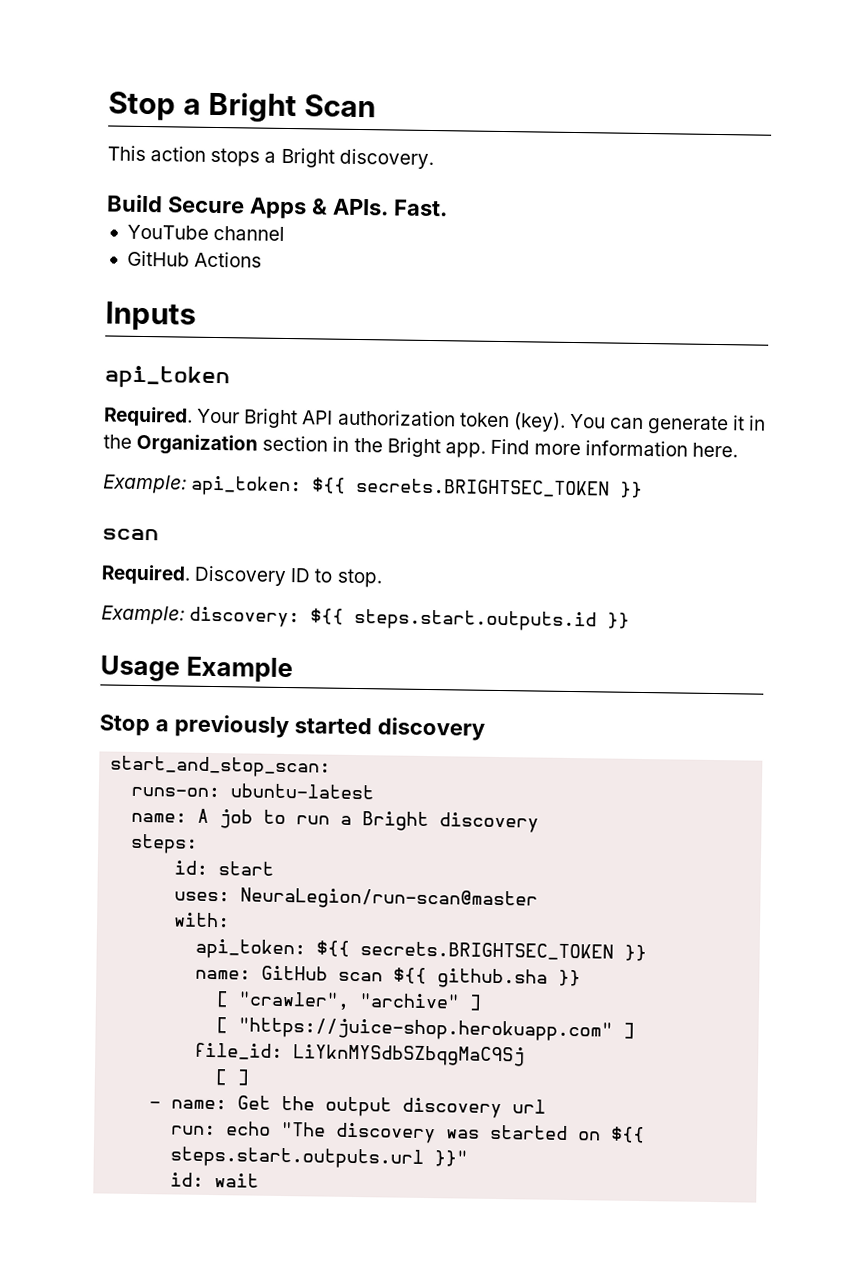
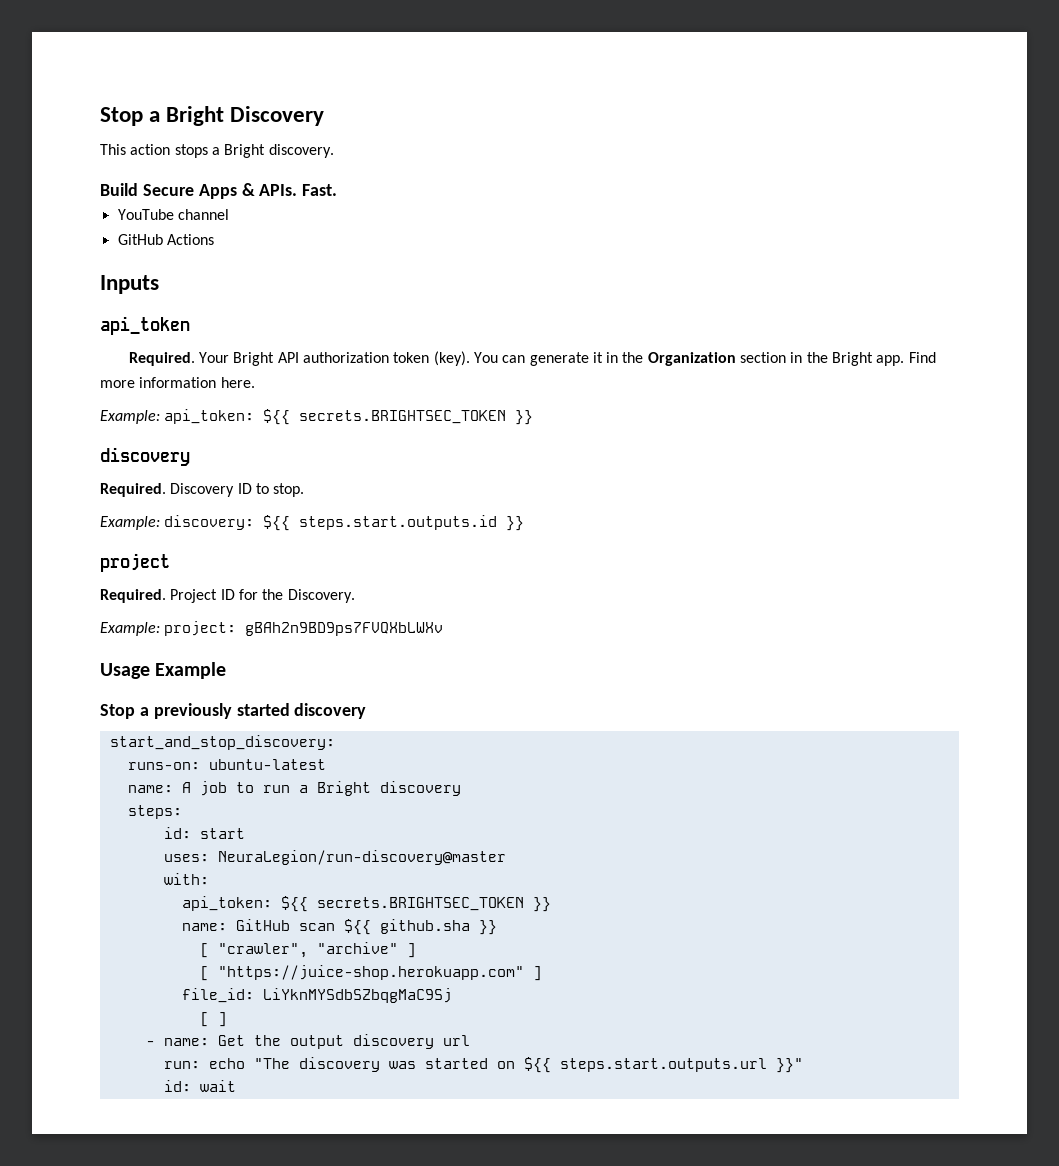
[303,94,376,118] Scan -> [230,106,325,126] Discovery
[102,528,159,541] scan -> [100,447,190,466] discovery
(631, 620) none -> [100,553,170,572] [100,589,355,603] [100,621,444,636] // project // Required. Project ID for the Discovery. // Example: project: gBAh2n9BD9ps7FVQXbLWXv
[110,755,332,778] start_and_stop_scan: -> [109,735,335,750] start_and_stop_discovery:
[240,887,539,911] NeuraLegion/run-scan@master -> [217,850,506,865] NeuraLegion/run-discovery@master

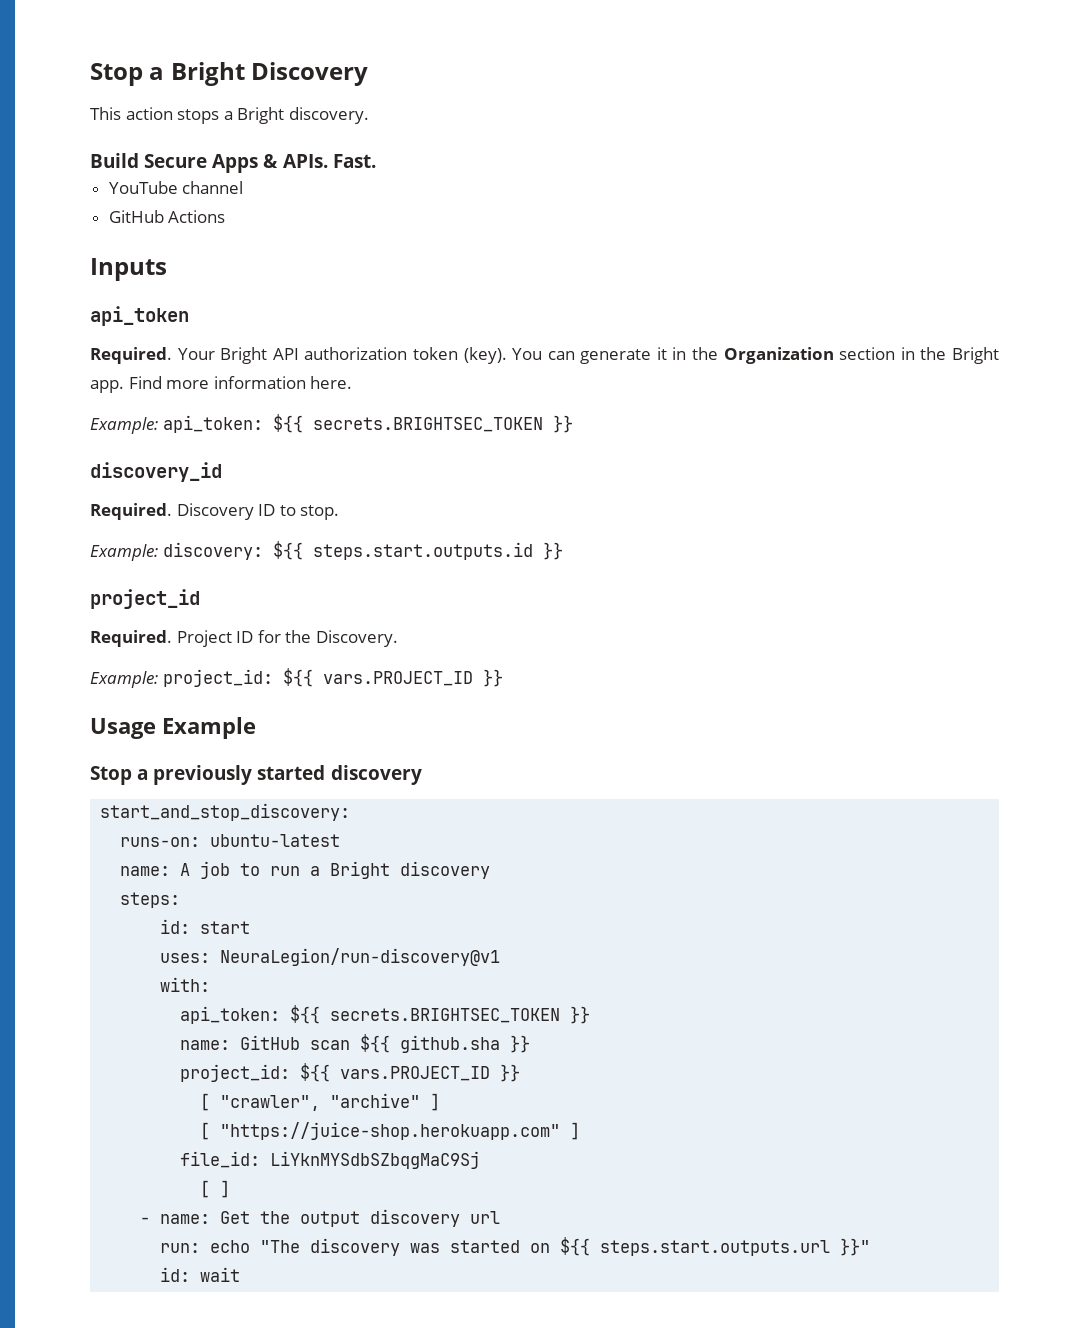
[100,447,190,466] discovery -> [90,462,222,482] discovery_id
[100,553,170,572] project -> [90,589,200,609] project_id
[164,621,444,636] project: gBAh2n9BD9ps7FVQXbLWXv -> [162,668,503,687] project_id: ${{ vars.PROJECT_ID }}
[217,850,506,865] NeuraLegion/run-discovery@master -> [220,948,501,966] NeuraLegion/run-discovery@v1
(497, 927) none -> [180,1063,521,1082] // project_id: ${{ vars.PROJECT_ID }}

